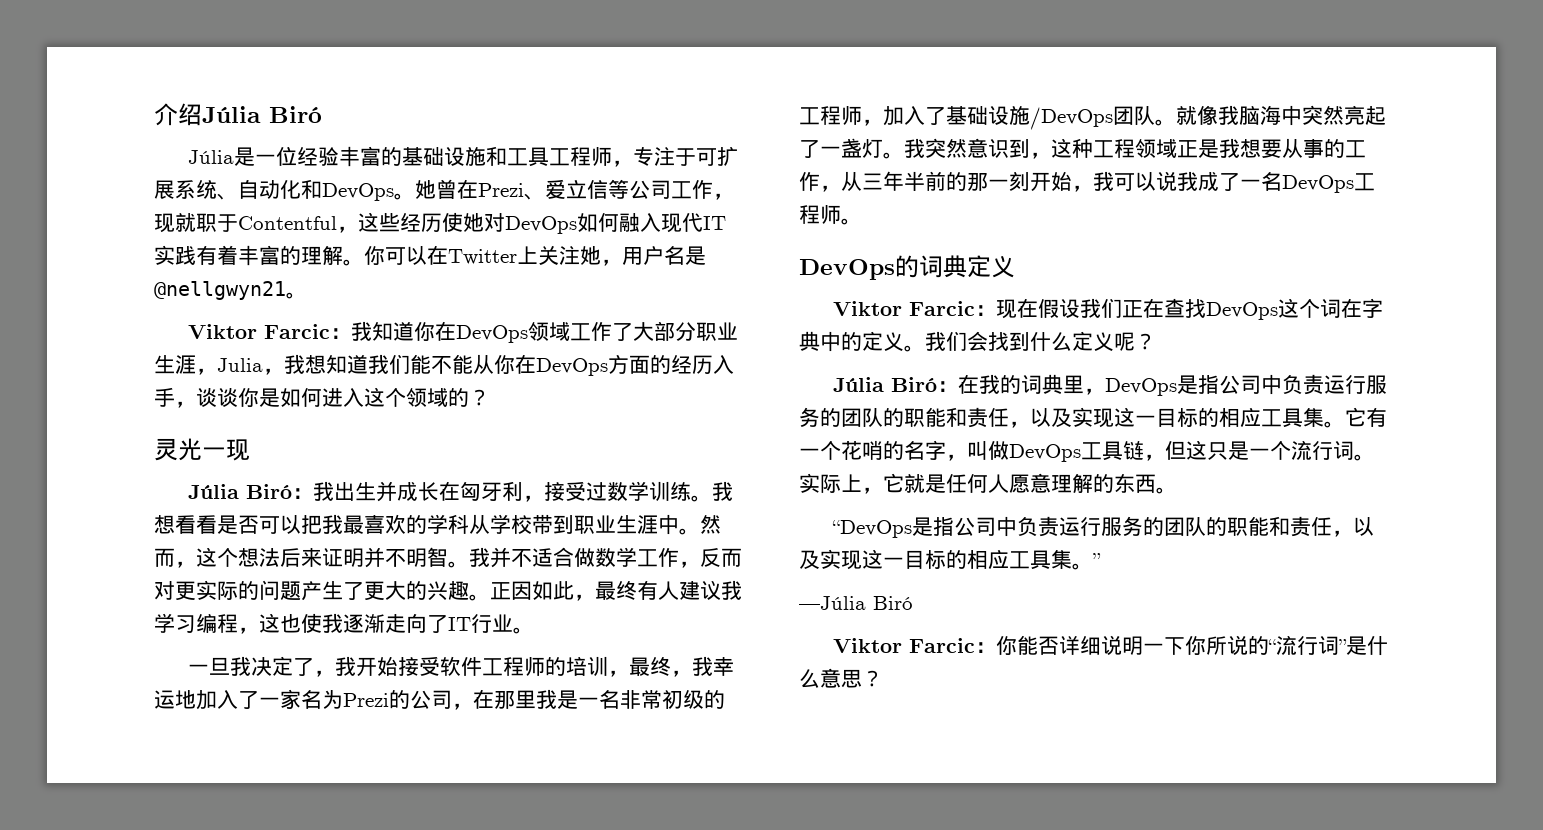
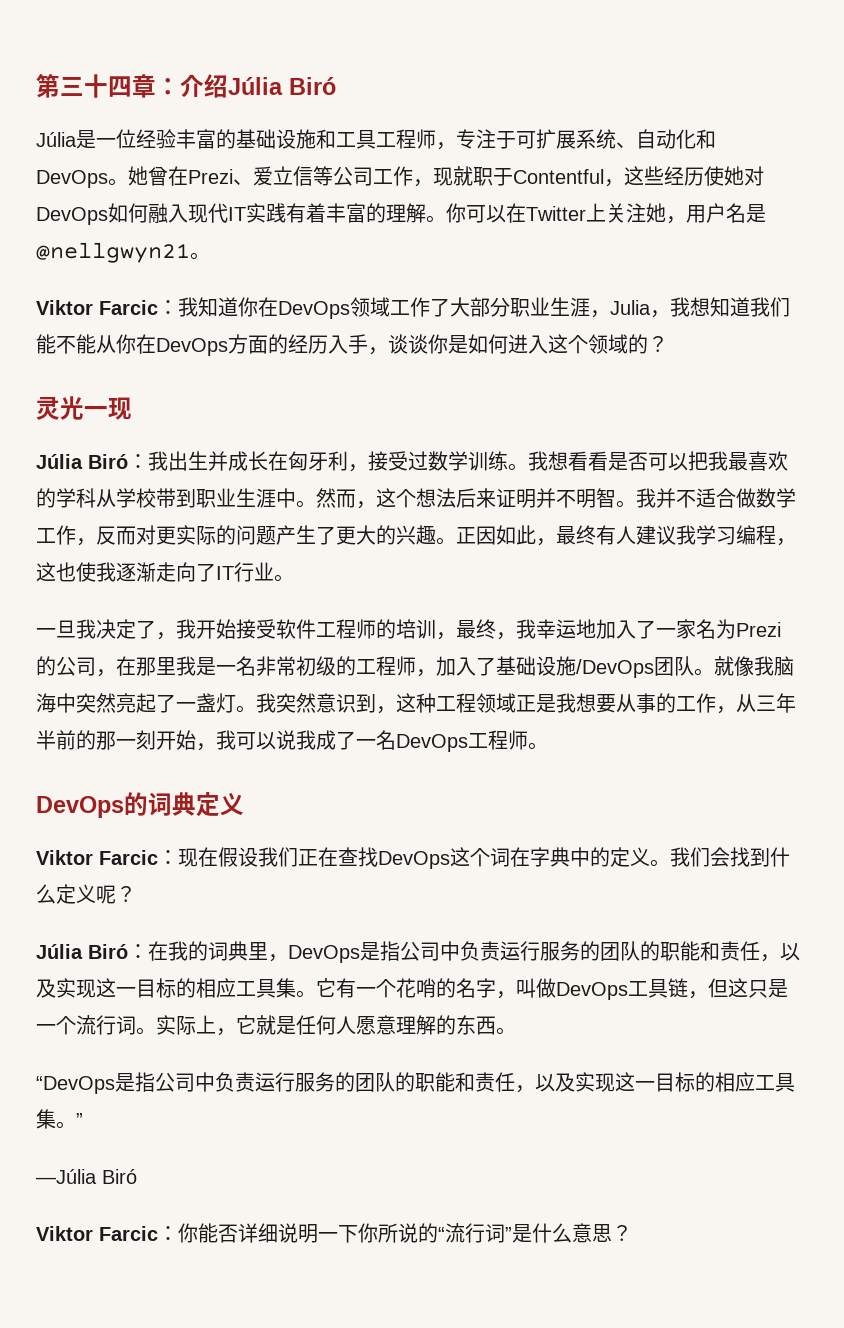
(154, 114) none -> [36,74,180,98] 第三十四章：

